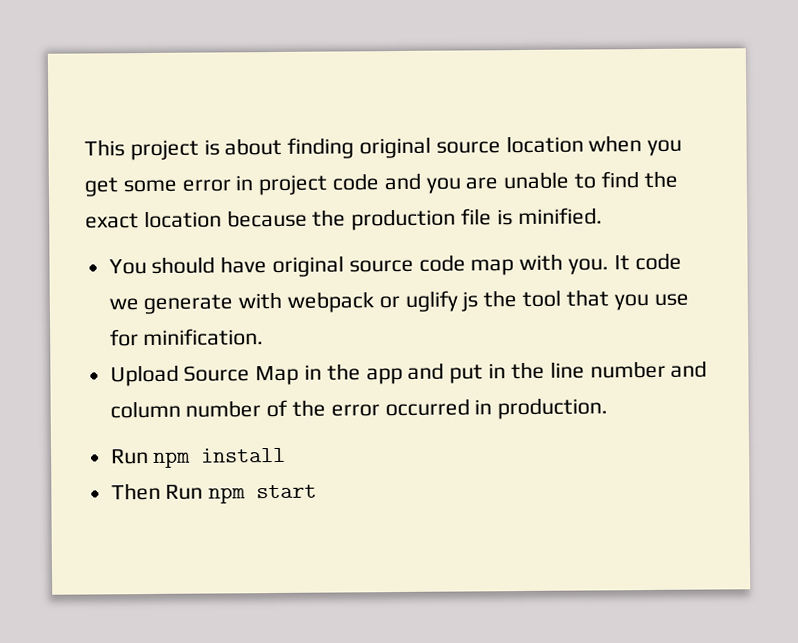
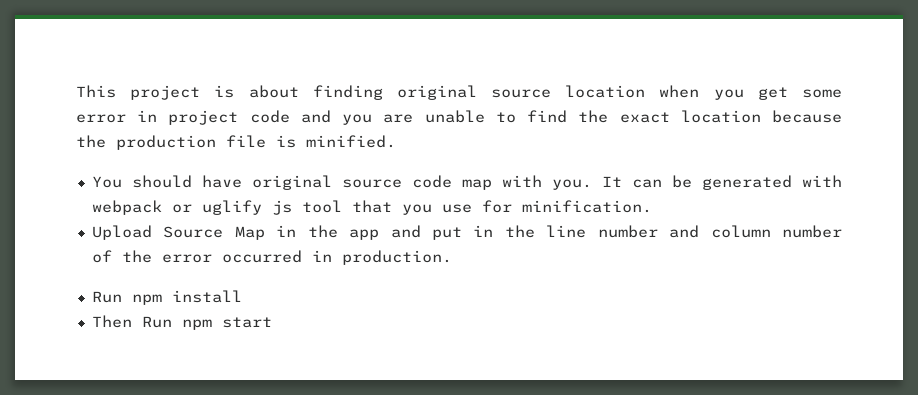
[634,252,682,271] [108,294,234,315] code we generate -> [631,175,792,190] can be generated
[483,290,518,308] the -> (292, 207) none

